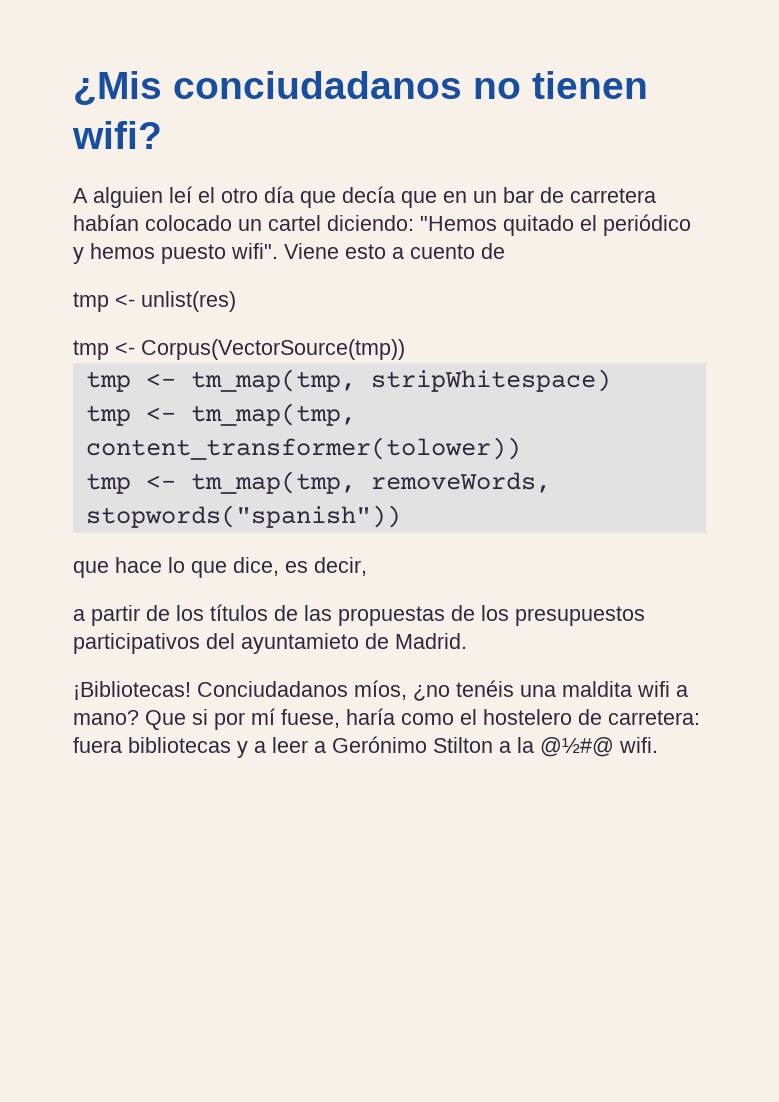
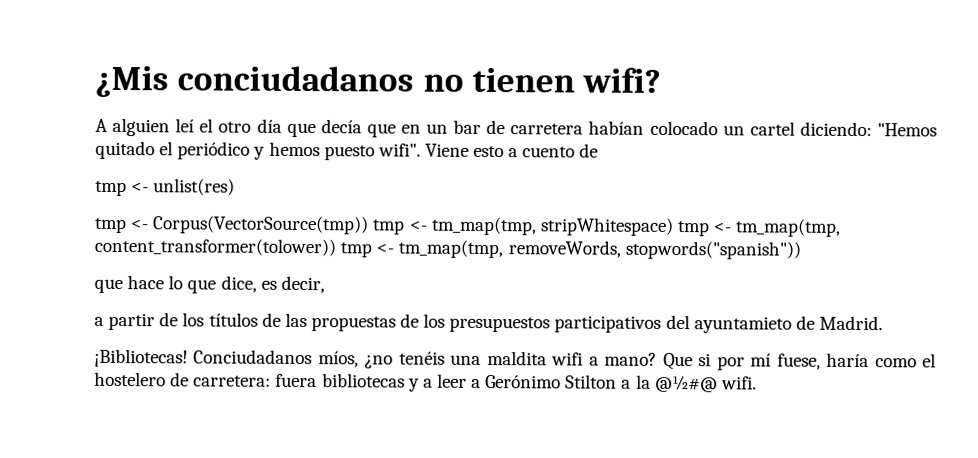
(405, 349) // -> (370, 225) none
(611, 380) // -> (674, 226) none
(521, 448) // -> (336, 247) none

